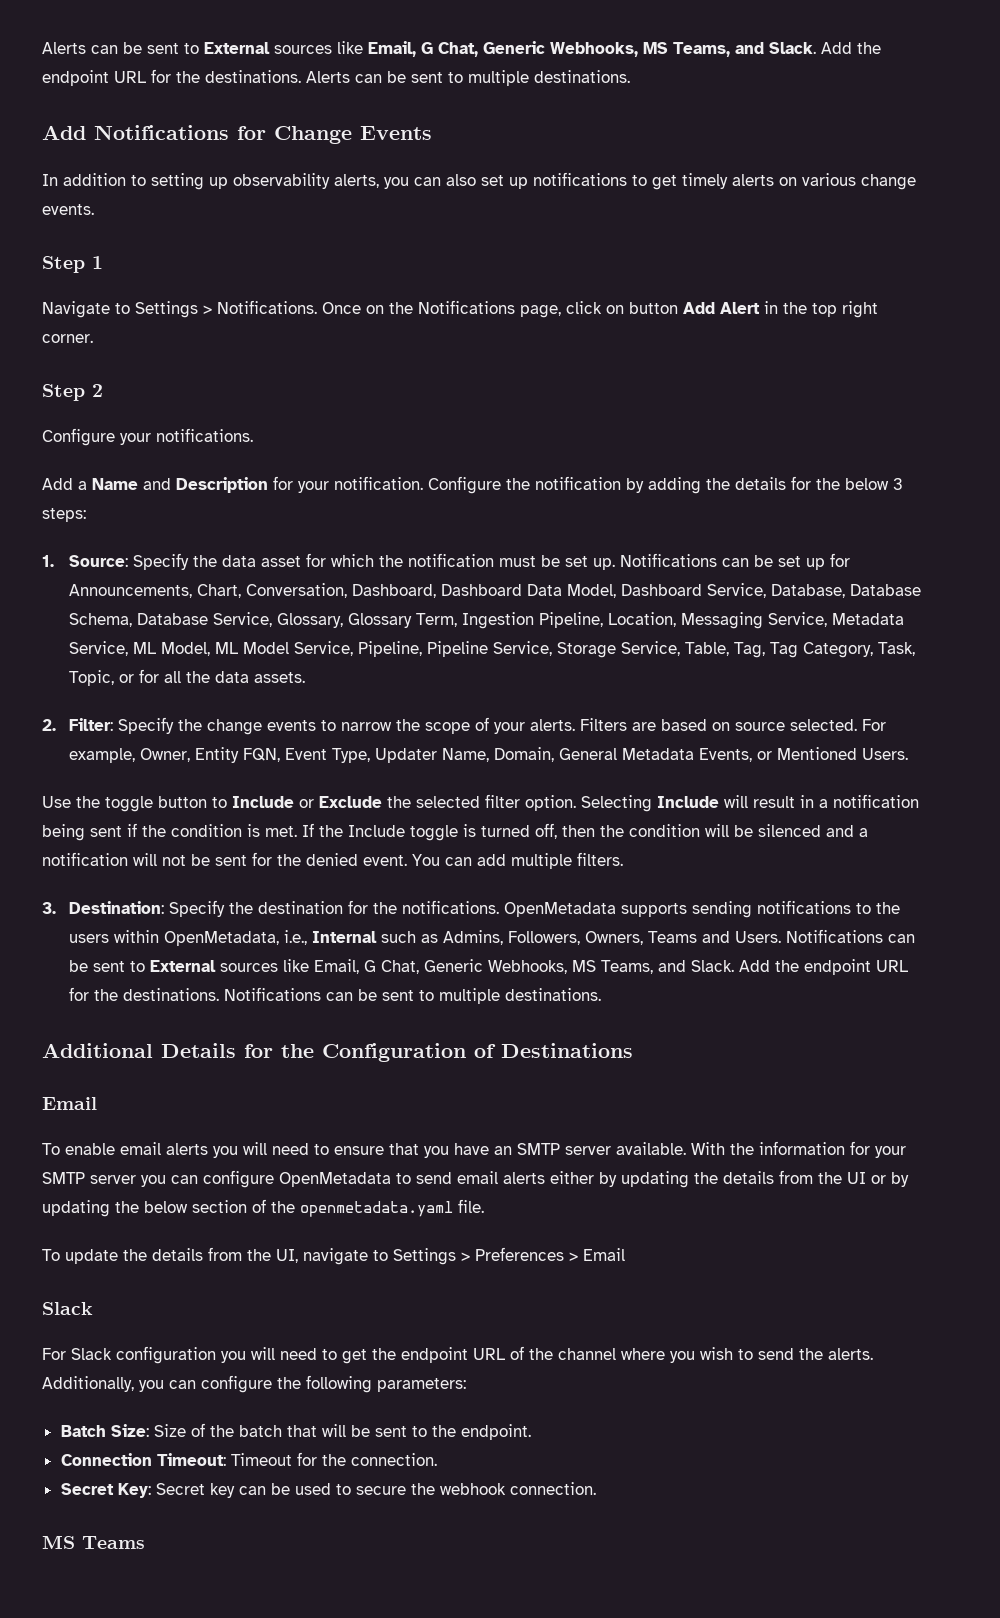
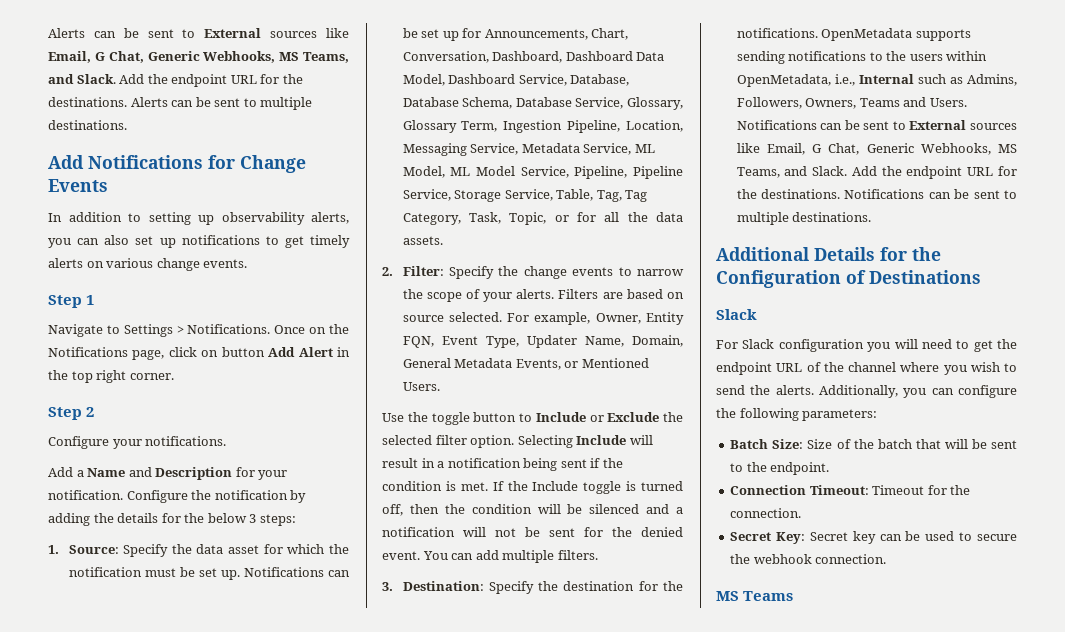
[42,1097,97,1110] [42,1141,906,1158] [42,1170,909,1188] [42,1199,484,1217] [42,1247,625,1265] // Email // To enable email alerts you will need to ensure that you have an SMTP server available. With the information for your SMTP server you can configure OpenMetadata to send email alerts either by updating the details from the UI or by updating the below section of the openmetadata.yaml file. // To update the details from the UI, navigate to Settings > Preferences > Email -> (981, 277) none

